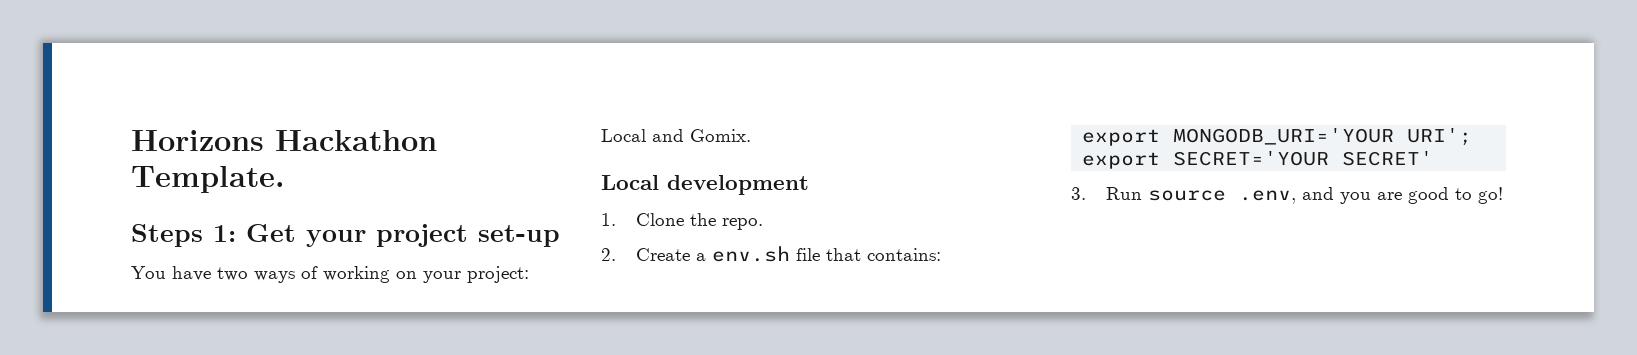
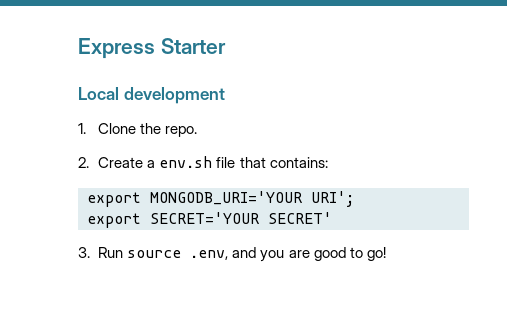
[131,130,437,151] [131,166,285,193] [131,224,560,247] [131,266,529,283] [601,129,751,142] Horizons Hackathon Template. // Steps 1: Get your project set-up // You have two ways of working on your project: Local and Gomix. -> [78,38,226,59] Express Starter

